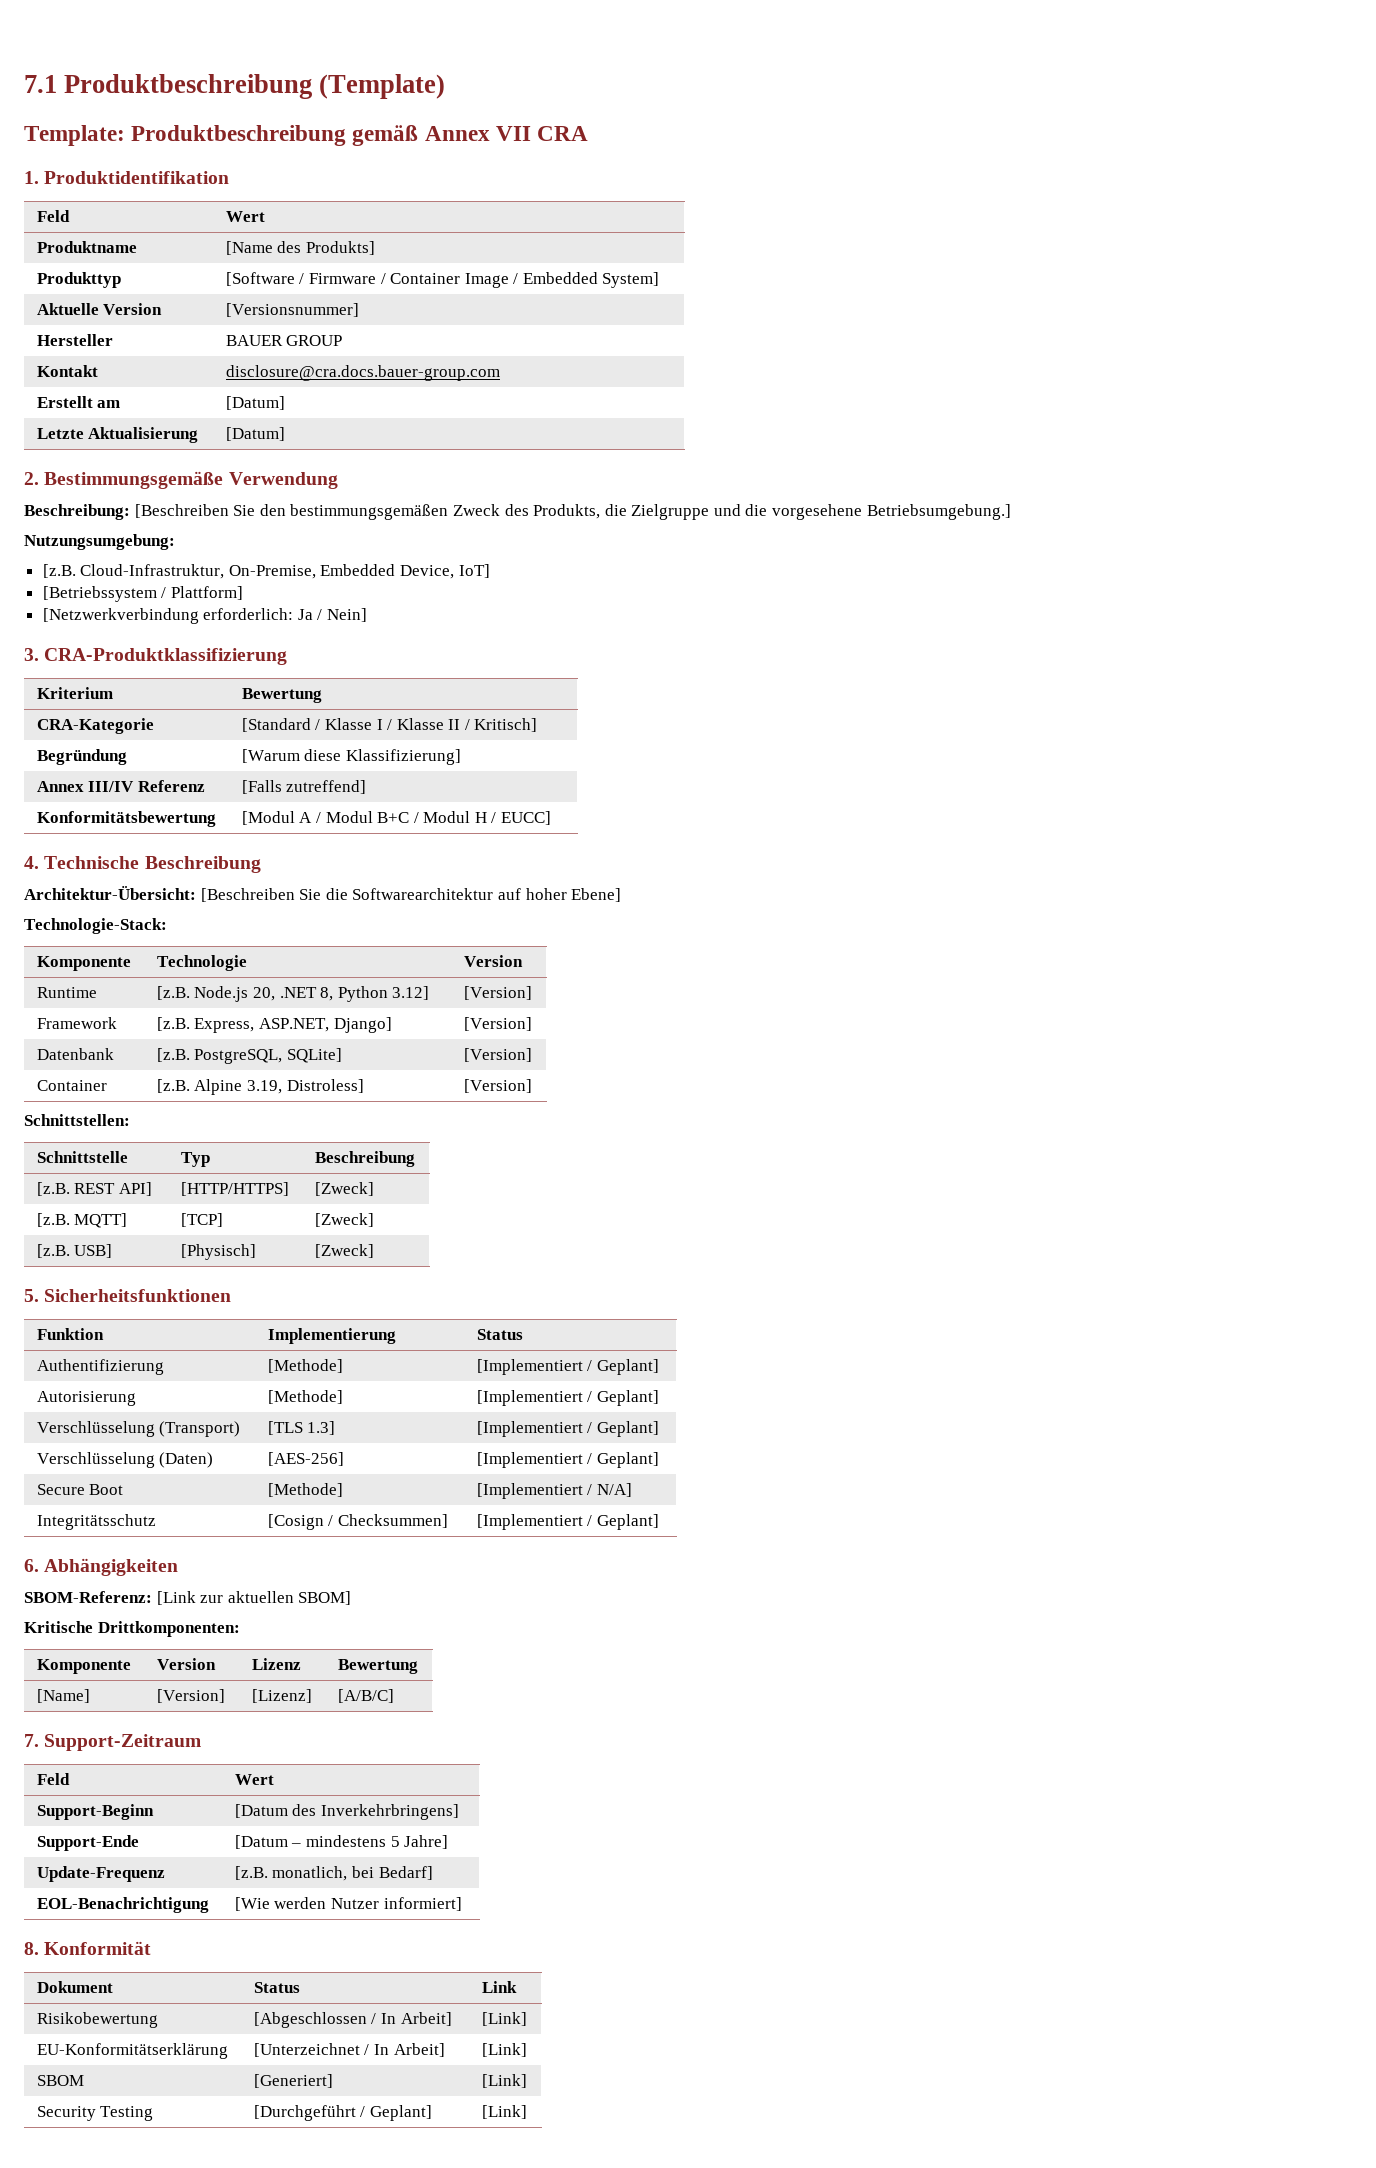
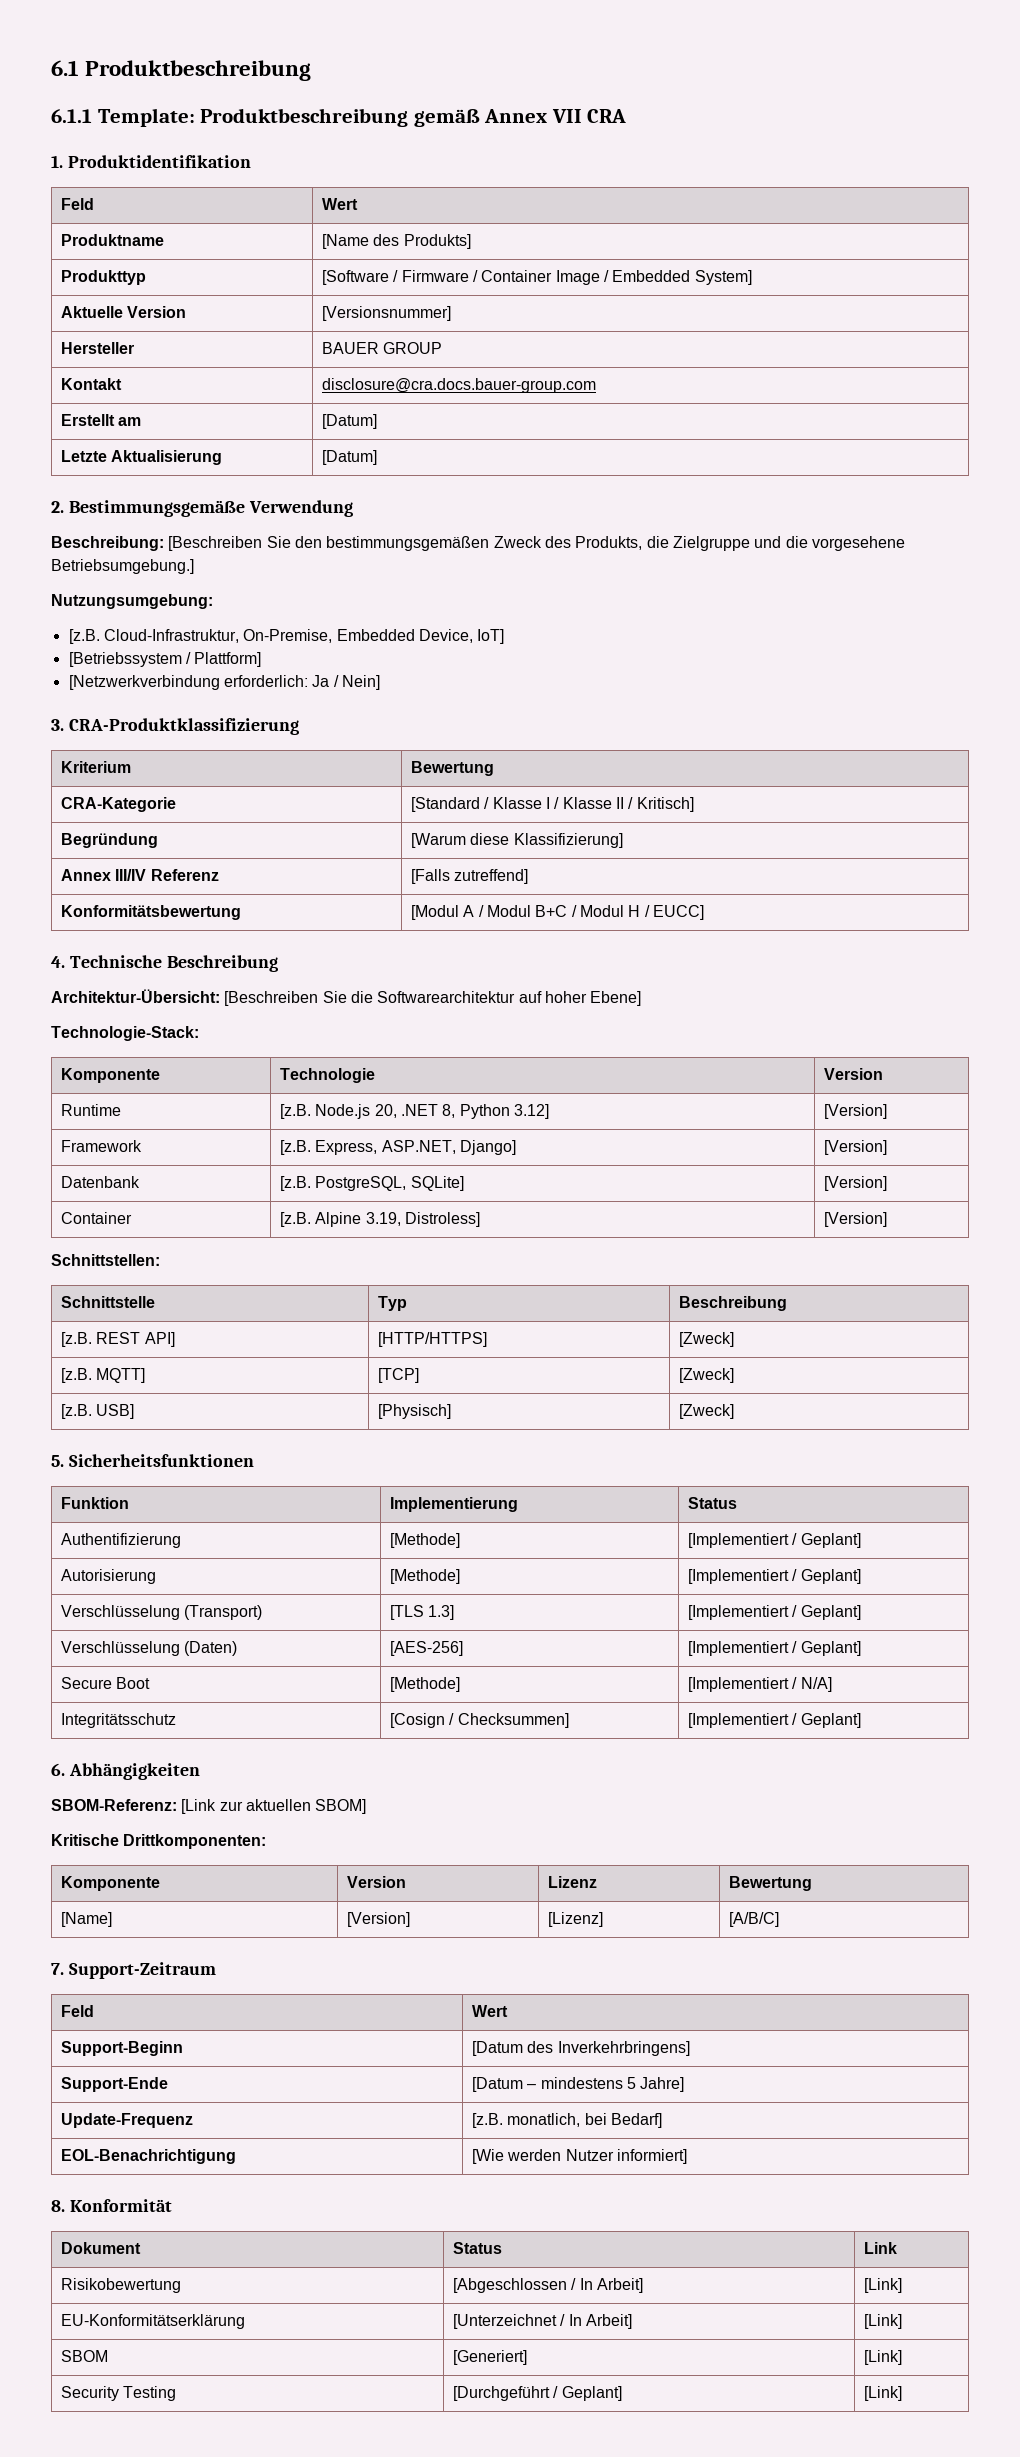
[24,74,446,99] 7.1 Produktbeschreibung (Template) // -> [51,60,312,81] [51,109,92,123] 6.1 Produktbeschreibung // 6.1.1

